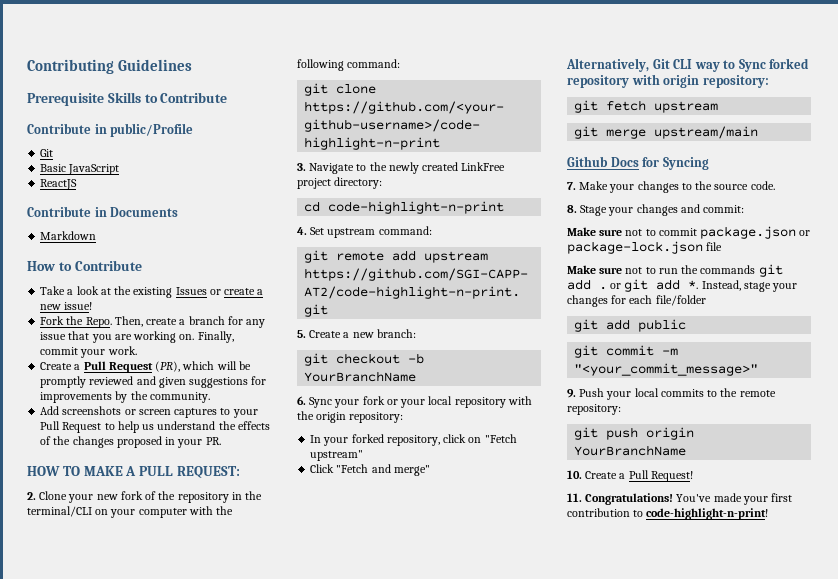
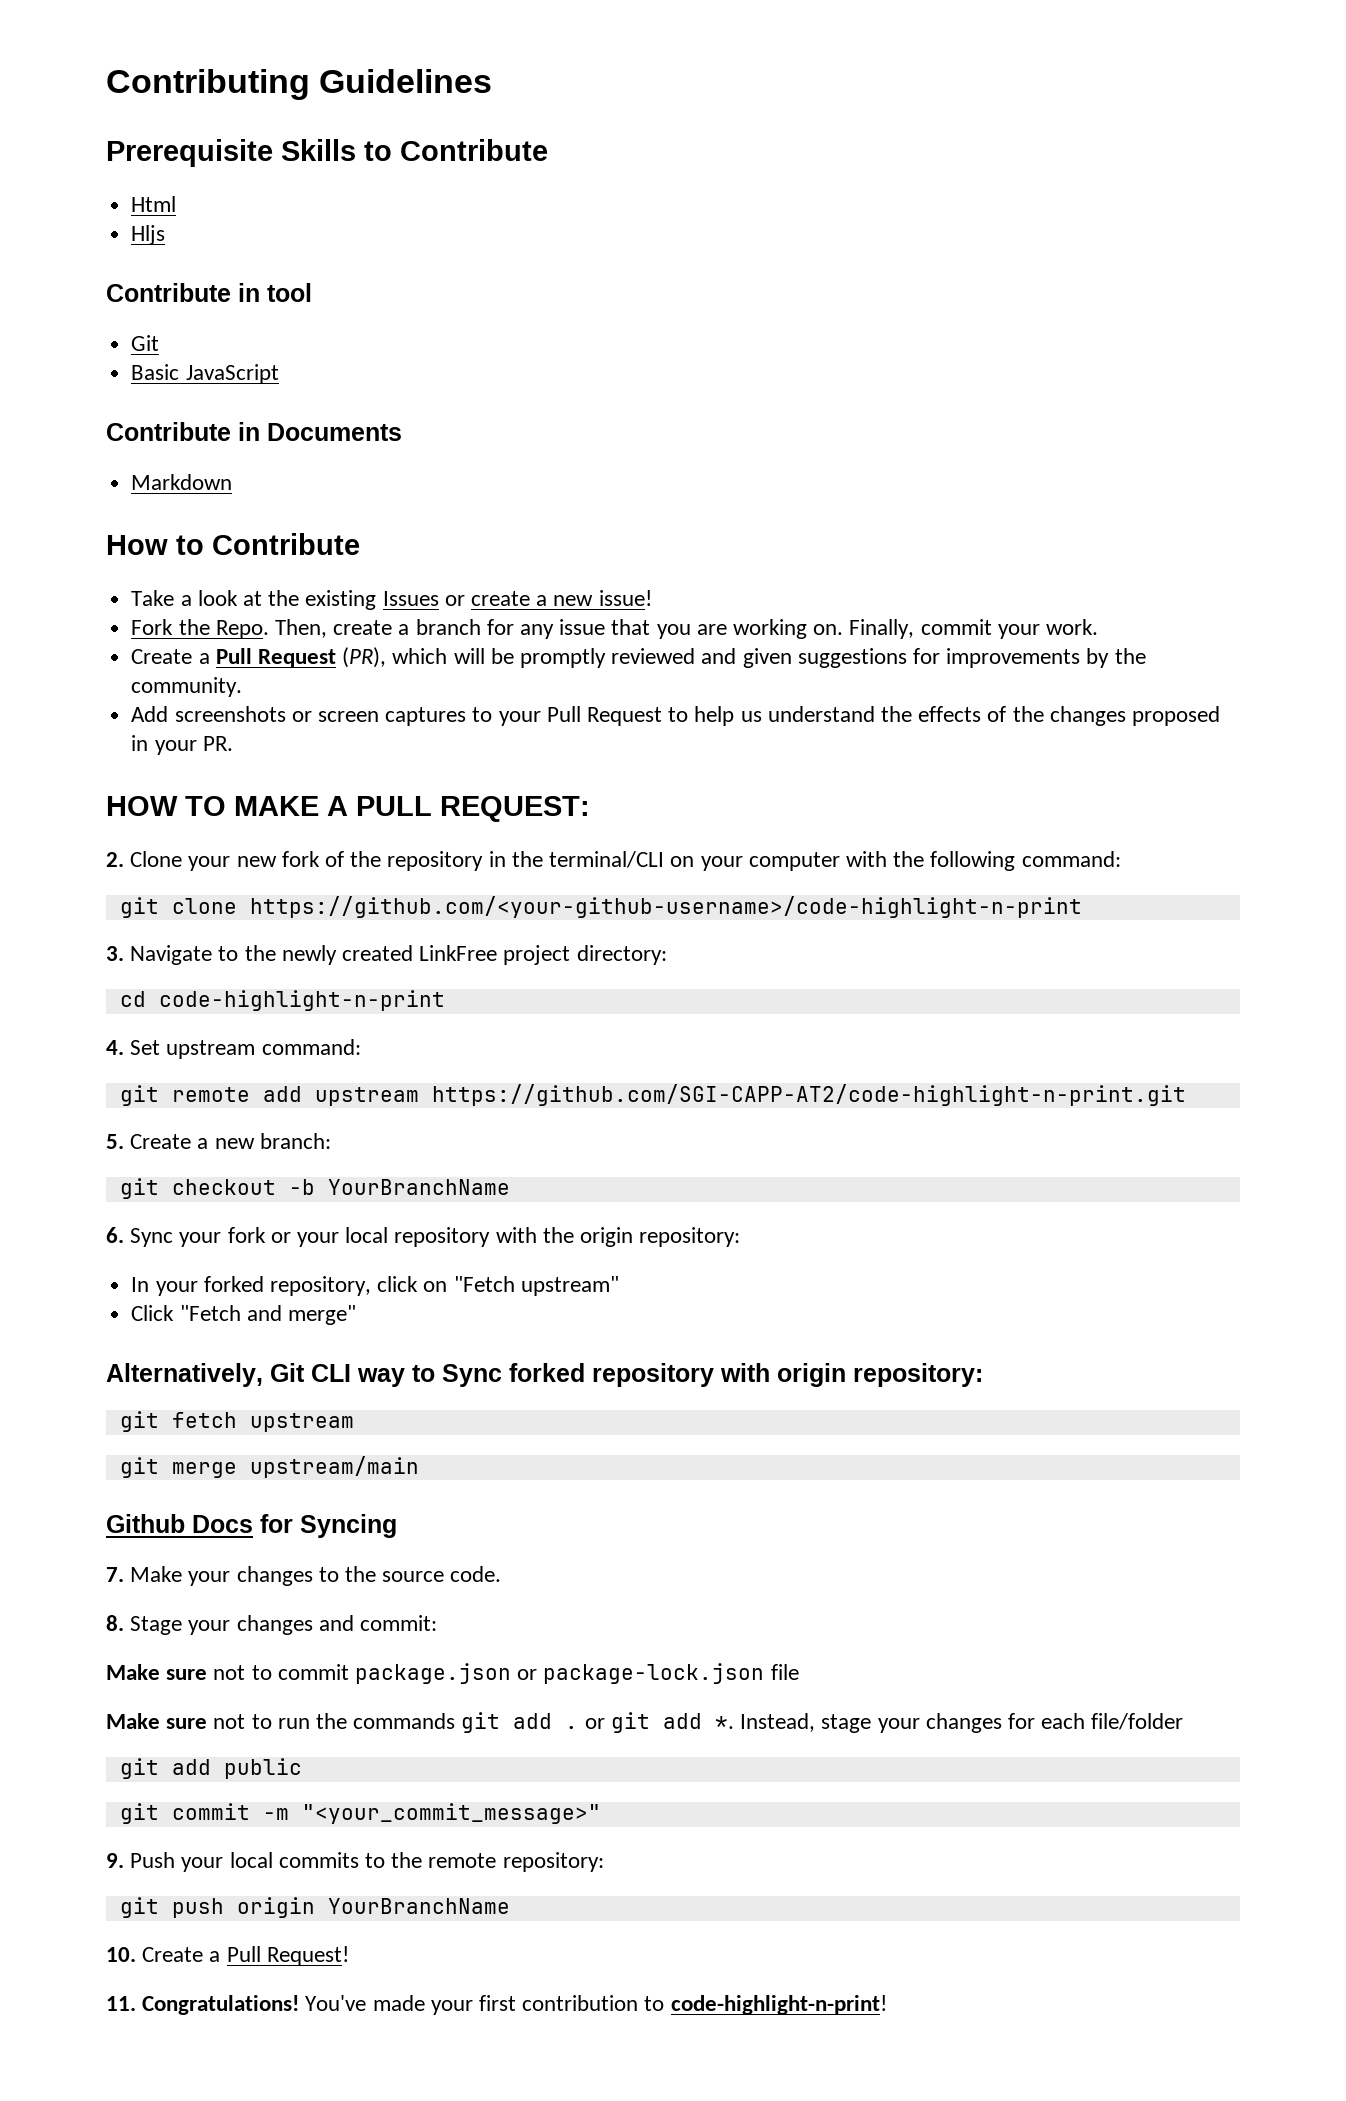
[27,123,194,137] // Contribute in public/Profile -> [131,196,177,212] [131,225,166,245] [106,283,312,302] // Html // Hljs // Contribute in tool
[40,179,78,190] // ReactJS -> (279, 374) none

